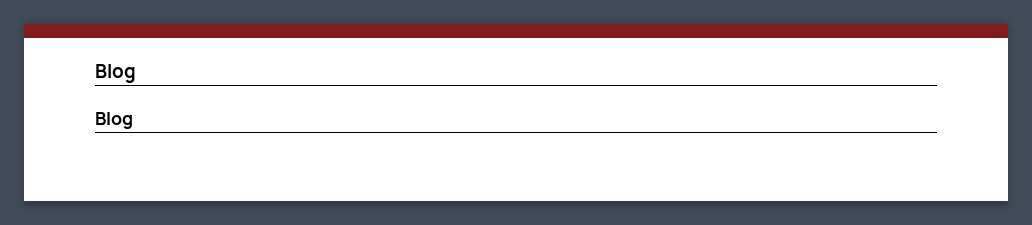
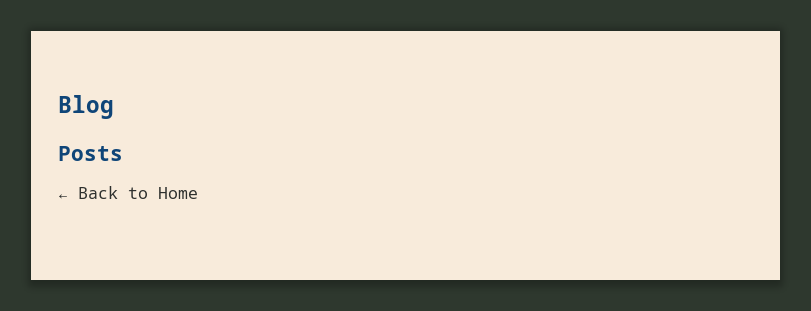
[95,112,133,129] Blog -> [58,146,123,161] [58,186,198,199] Posts // ← Back to Home

